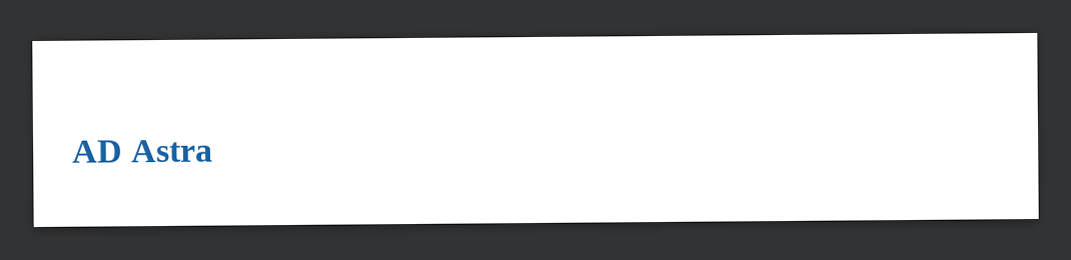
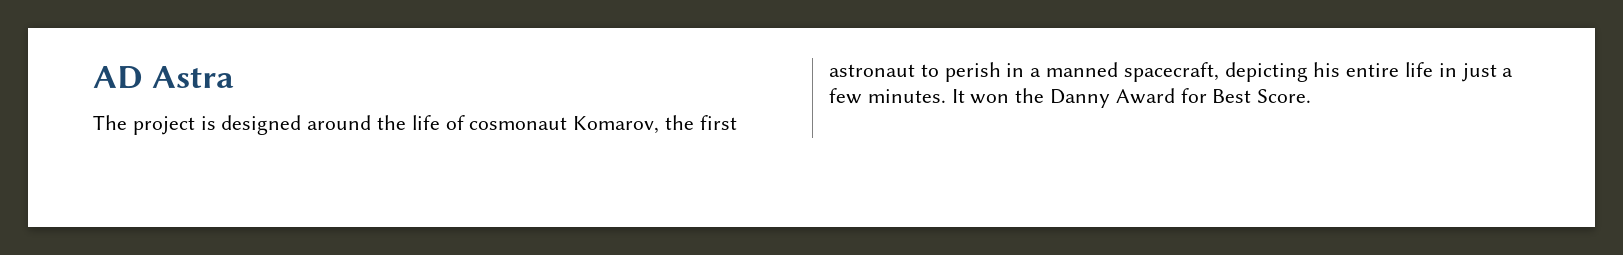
(214, 151) none -> [93,115,737,135] [829,62,1514,82] [829,88,1312,108] // The project is designed around the life of cosmonaut Komarov, the first astronaut to perish in a manned spacecraft, depicting his entire life in just a few minutes. It won the Danny Award for Best Score.

